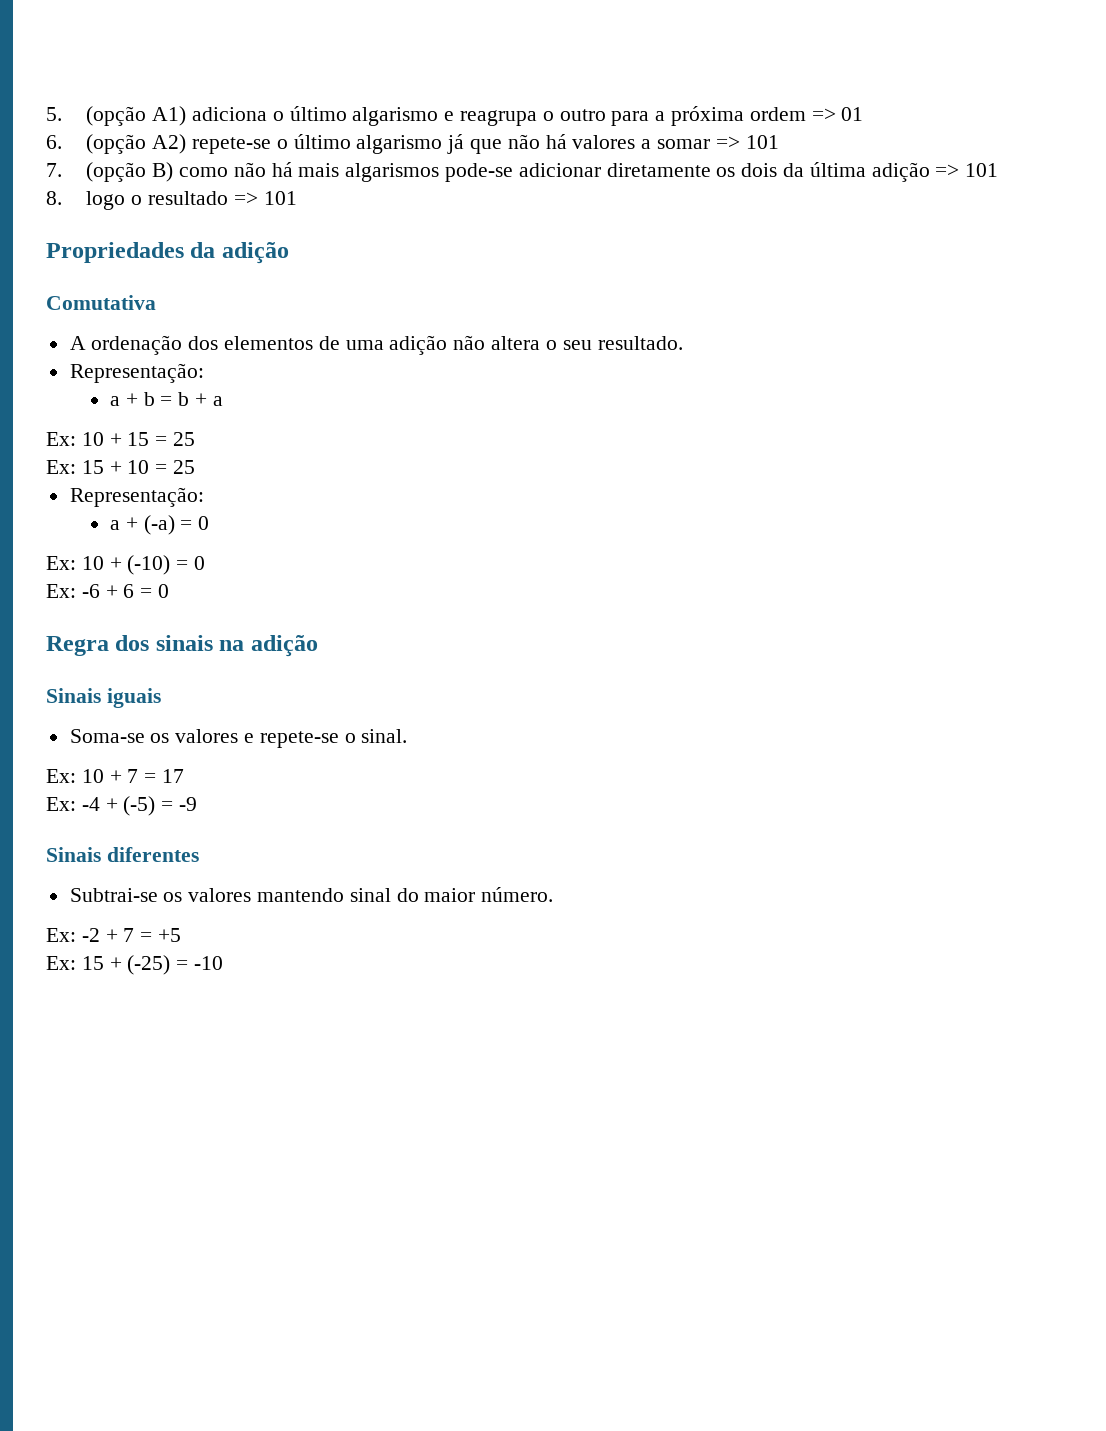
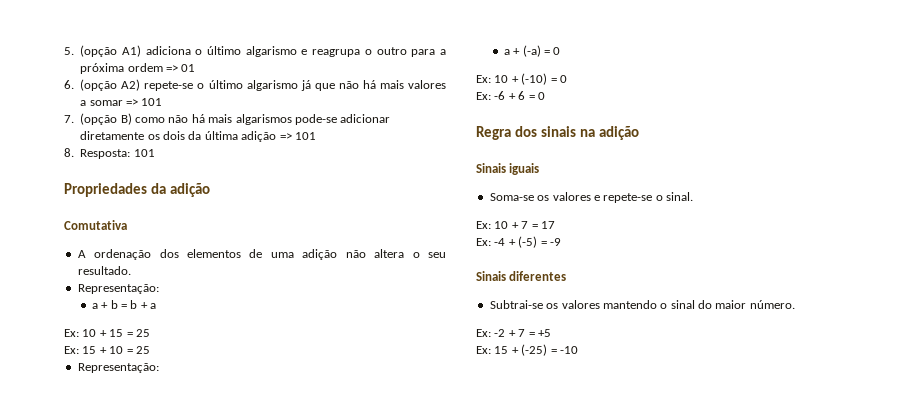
(567, 141) none -> [379,80,404,89] mais
[86,191,258,210] logo o resultado => -> [80,149,131,159] Resposta:
(345, 895) none -> [660,303,668,309] o

